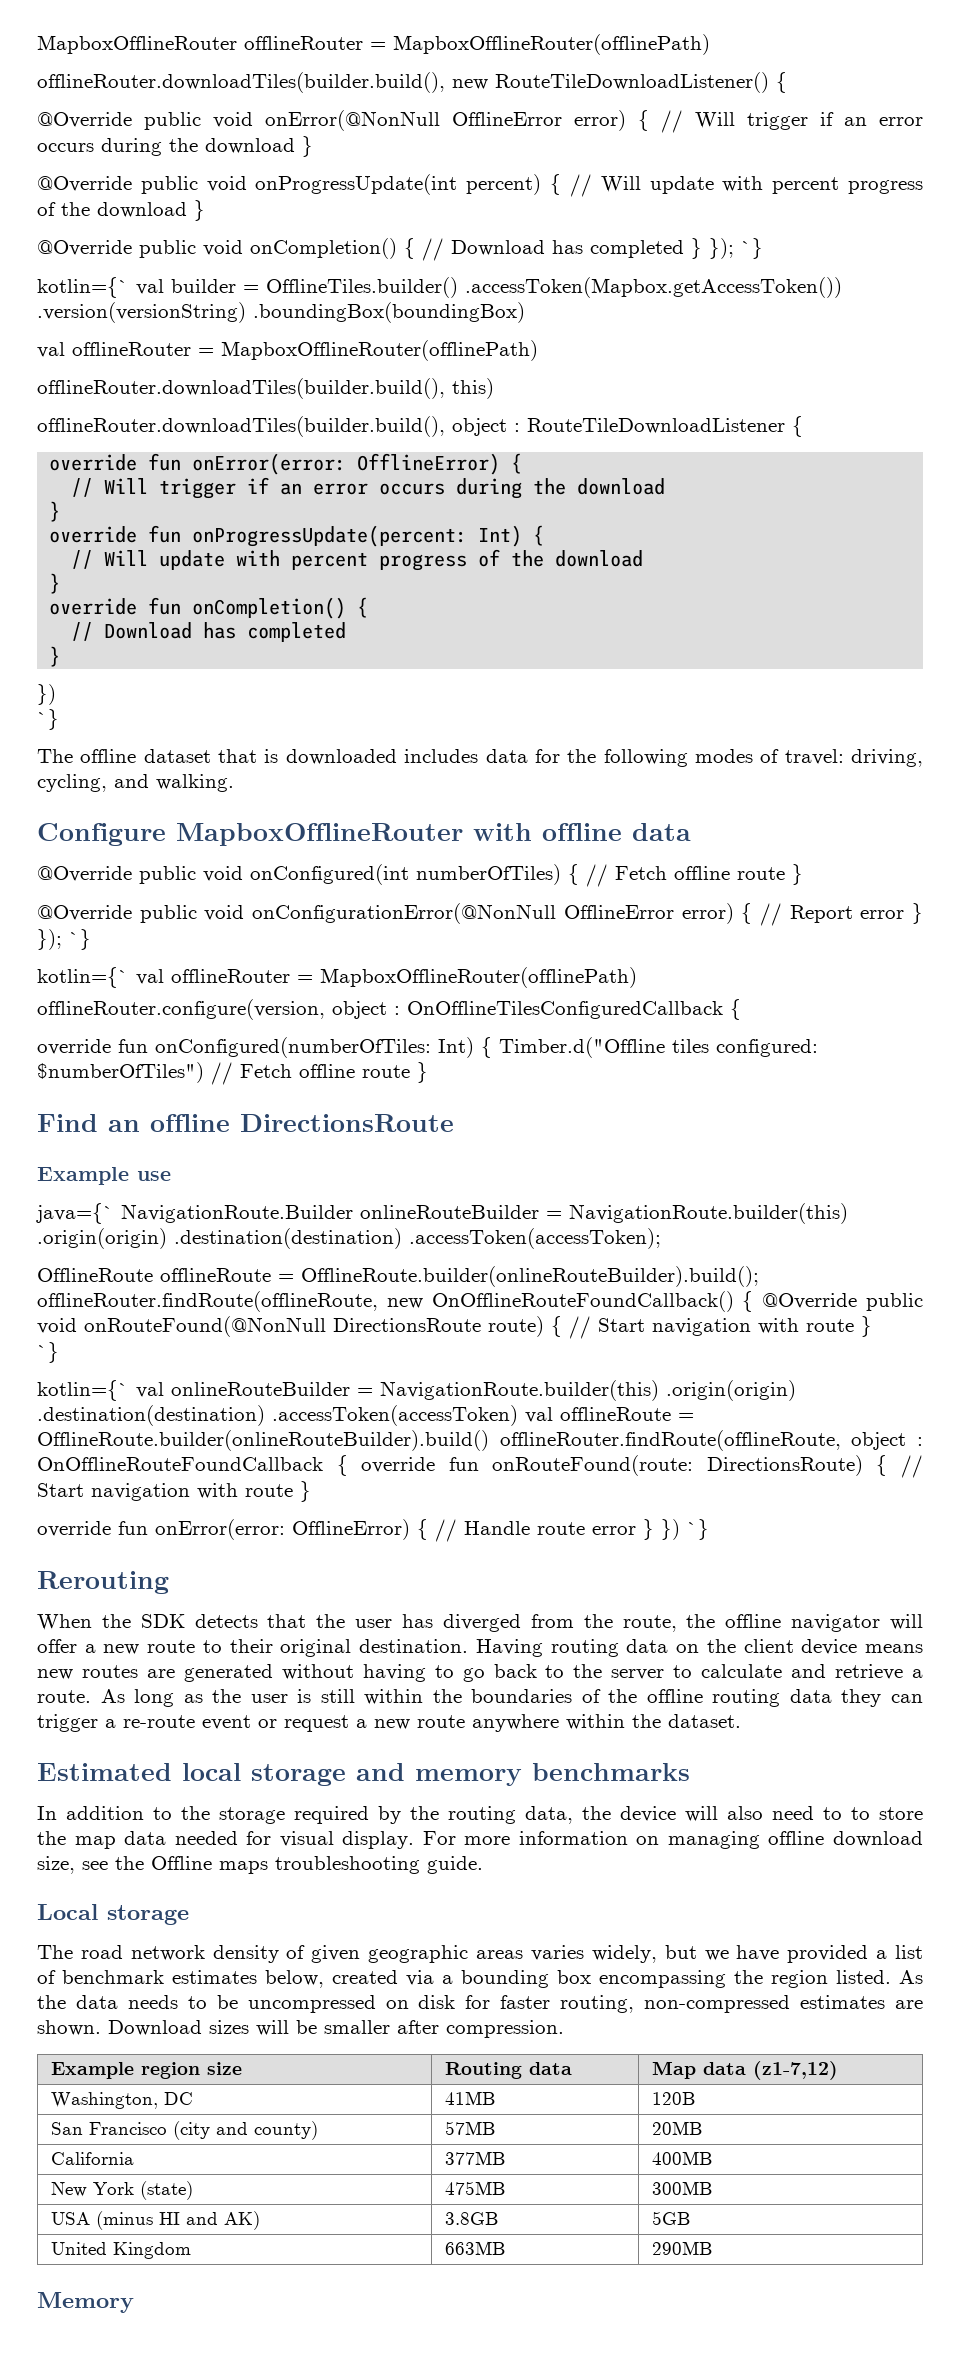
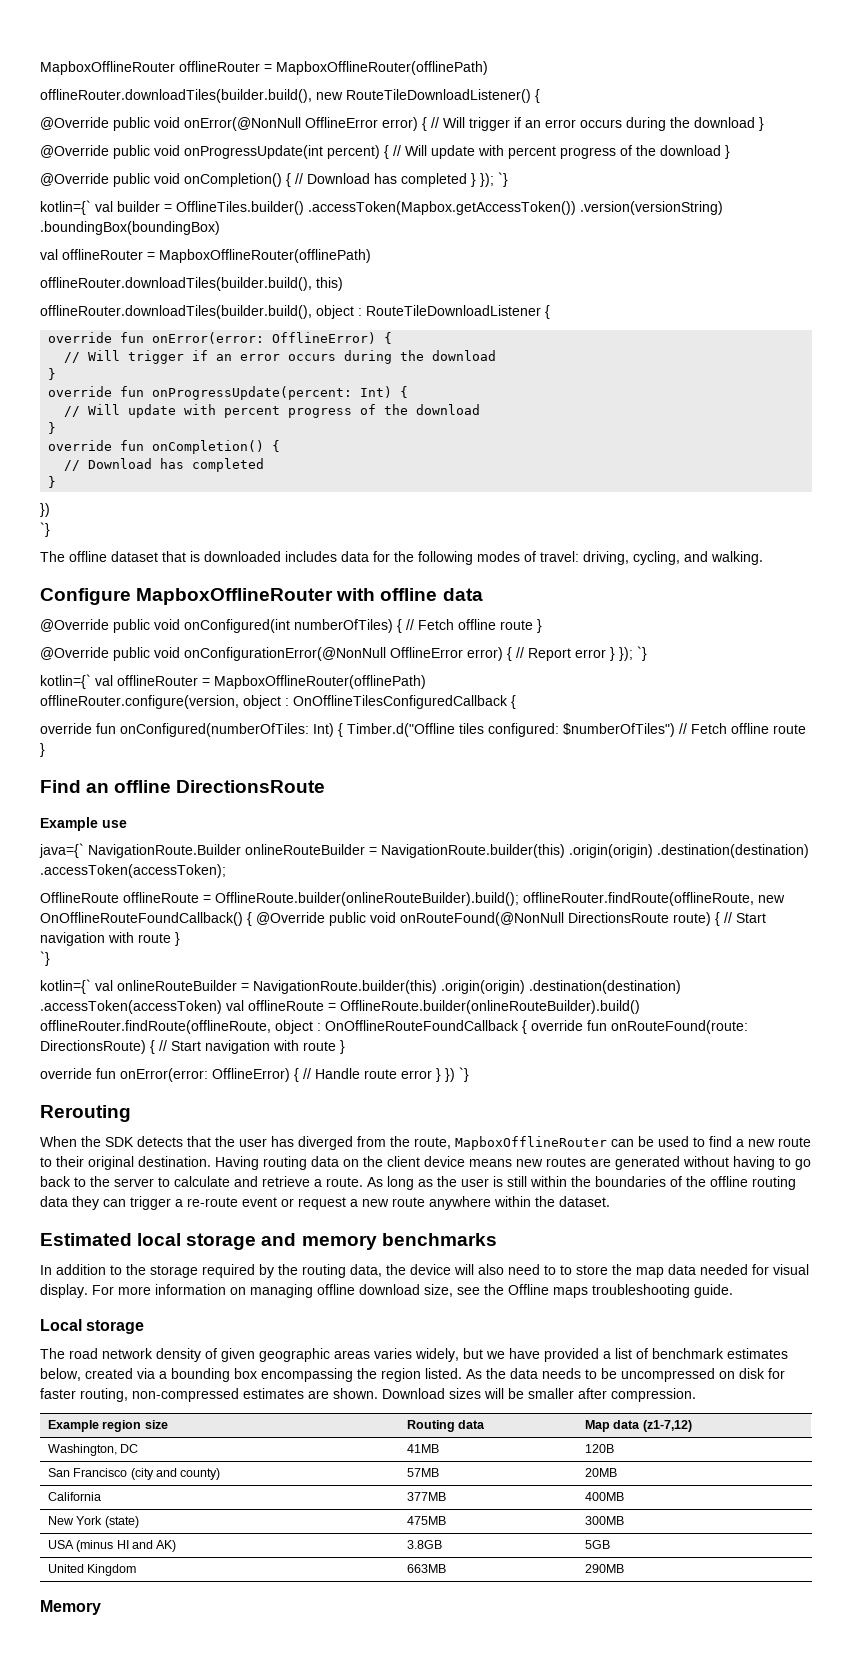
[686,1614,924,1632] [37,1639,77,1653] the offline navigator will offer -> [455,1136,732,1150] MapboxOfflineRouter can be used to find

